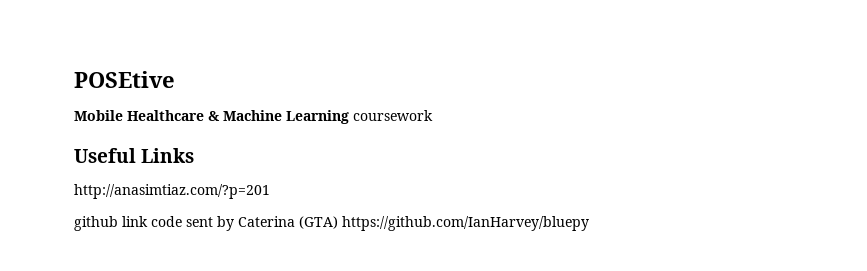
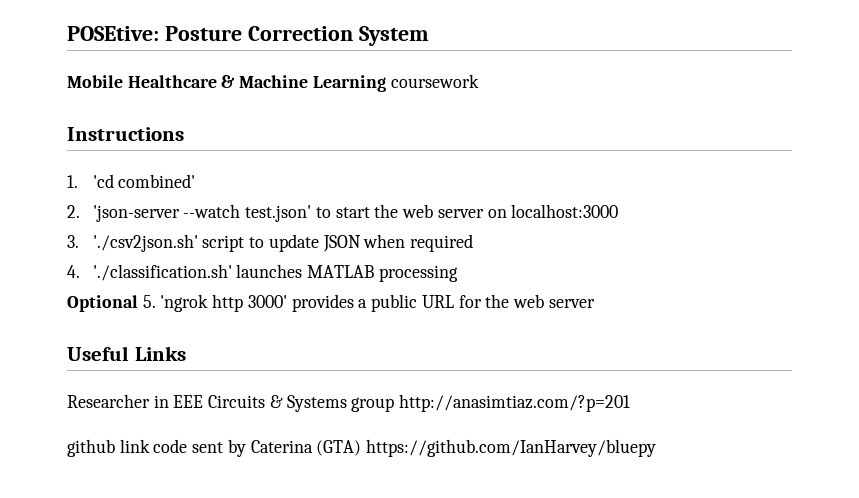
[74,71,175,88] POSEtive -> [67,26,429,46] POSEtive: Posture Correction System
[74,148,195,163] Useful Links // -> [67,127,184,141] [67,174,196,188] [67,204,619,222] [67,234,474,252] [67,264,458,282] [67,294,595,312] [67,346,186,361] [67,394,395,412] Instructions // 1. 'cd combined' // 2. 'json-server --watch test.json' to start the web server on localhost:3000 // 3. './csv2json.sh' script to update JSON when required // 4. './classification.sh' launches MATLAB processing // Optional 5. 'ngrok http 3000' provides a public URL for the web server // Useful Links // Researcher in EEE Circuits & Systems group

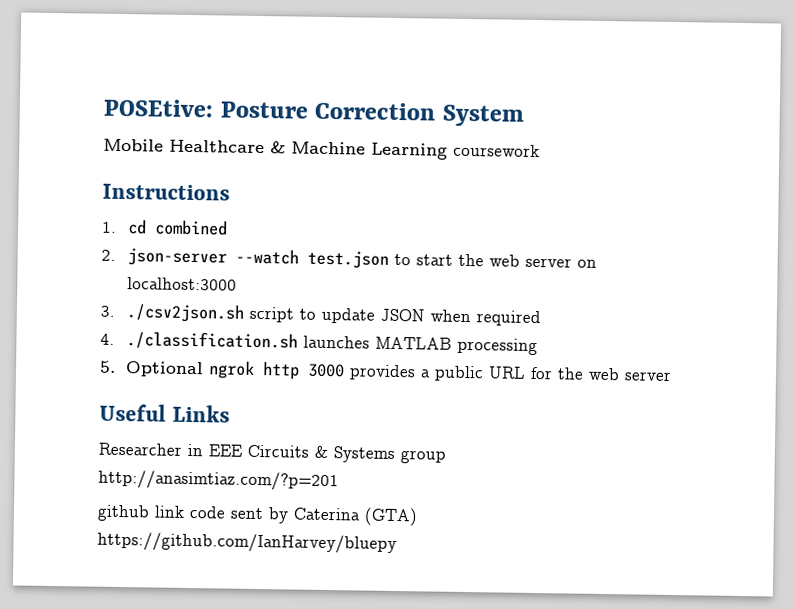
[92,174,196,188] 'cd combined' -> [126,219,228,236] cd combined
[92,204,312,222] 'json-server --watch test.json' -> [126,248,389,269] json-server --watch test.json
[92,234,198,252] './csv2json.sh' -> [125,303,244,323] ./csv2json.sh
[92,264,232,281] './classification.sh' -> [125,331,298,351] ./classification.sh
[67,294,287,312] Optional 5. 'ngrok http 3000' -> [99,360,345,380] 5. Optional ngrok http 3000

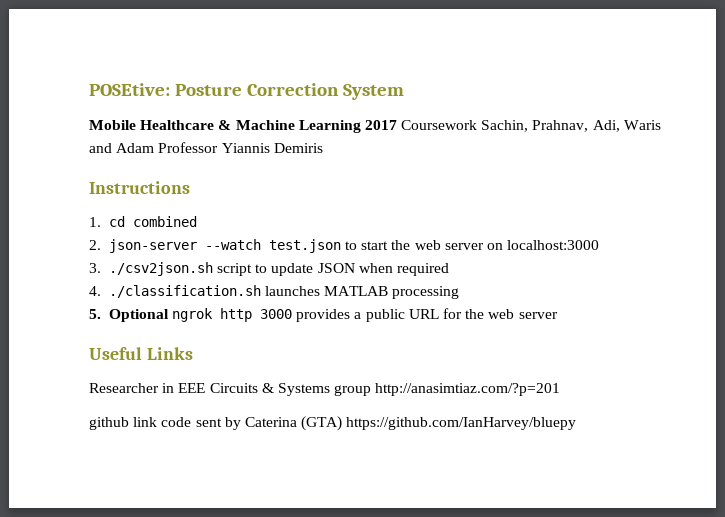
[453,143,540,158] coursework -> [364,120,661,132] [89,142,323,153] 2017 Coursework Sachin, Prahnav, Adi, Waris and Adam Professor Yiannis Demiris

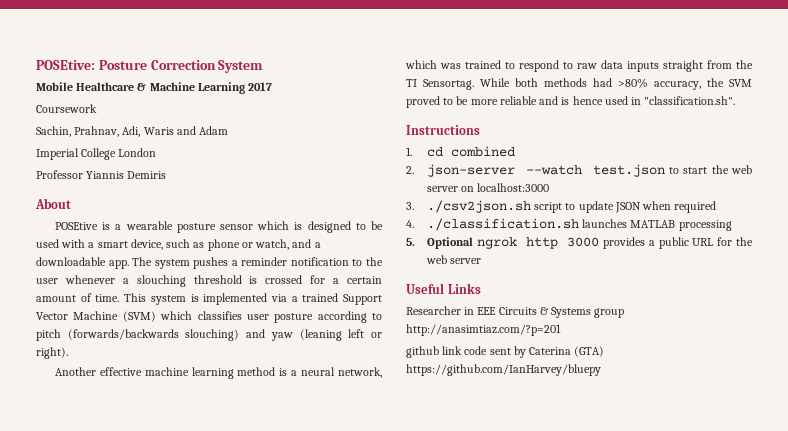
(397, 125) none -> (273, 86) //
(478, 125) none -> (97, 108) //
(155, 148) none -> [36,148,157,160] // Imperial College London //
(323, 148) none -> [35,198,71,209] [54,221,383,233] [36,239,321,251] [36,257,383,269] [36,275,383,287] [36,293,382,305] [36,311,382,323] [36,329,383,341] [36,347,68,359] [54,367,382,379] [405,60,753,72] [406,78,752,90] [406,96,736,108] // About // POSEtive is a wearable posture sensor which is designed to be used with a smart device, such as phone or watch, and a downloadable app. The system pushes a reminder notification to the user whenever a slouching threshold is crossed for a certain amount of time. This system is implemented via a trained Support Vector Machine (SVM) which classifies user posture according to pitch (forwards/backwards slouching) and yaw (leaning left or right). // Another effective machine learning method is a neural network, which was trained to respond to raw data inputs straight from the TI Sensortag. While both methods had >80% accuracy, the SVM proved to be more reliable and is hence used in "classification.sh".

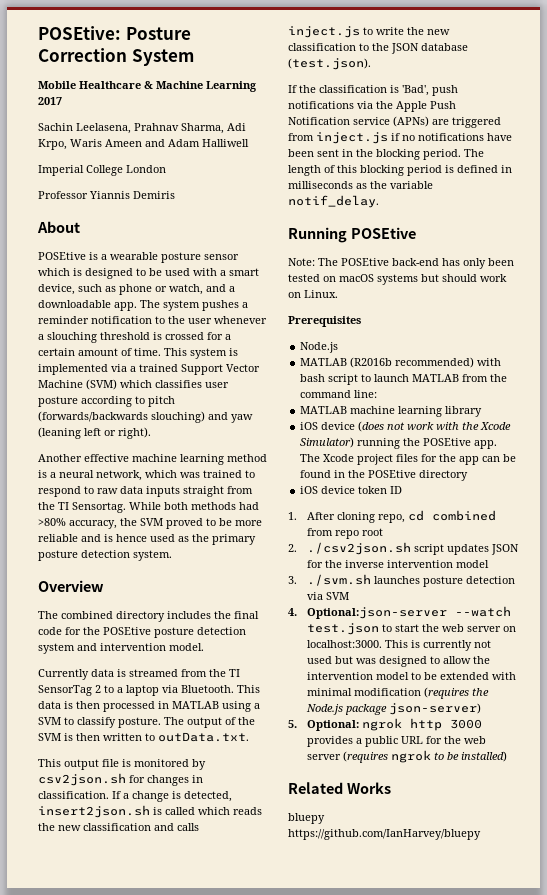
[36,104,97,113] [36,126,174,137] Coursework // Sachin, Prahnav, Adi, Waris -> [38,123,246,134] [38,139,142,150] Sachin Leelasena, Prahnav Sharma, Adi Krpo, Waris Ameen
(229, 130) none -> [202,139,249,147] Halliwell
[631,96,736,105] [406,125,480,135] [406,146,515,157] [406,164,515,177] in "classification.sh". // Instructions // 1. cd combined // 2. json-server -> [178,534,256,545] [38,550,172,561] [38,580,104,592] [38,611,259,622] [38,627,246,638] [38,643,204,654] [38,669,240,680] [38,685,260,696] [38,701,260,712] [38,717,255,728] [38,732,249,742] [38,759,206,770] [38,773,203,786] [38,791,232,802] [38,805,262,818] [38,823,199,831] [288,26,450,38] [288,43,468,54] [288,58,371,70] [288,85,458,96] [288,101,456,112] [288,116,501,128] [288,132,512,144] [288,149,484,160] [288,165,512,176] [288,181,433,189] [288,195,379,208] [288,227,416,243] [288,258,514,269] [288,274,507,285] [288,290,338,298] [288,316,361,327] [300,342,339,353] [300,357,502,368] [300,374,508,385] [300,390,378,398] [300,406,483,417] [300,421,512,432] [300,437,498,449] [300,454,517,465] [300,470,469,481] [300,486,403,494] [288,510,496,523] [306,528,383,539] [288,542,519,555] [306,560,489,568] [288,574,515,587] [306,592,349,600] [288,607,447,619] as the primary posture detection system. // Overview // The combined directory includes the final code for the POSEtive posture detection system and intervention model. // Currently data is streamed from the TI SensorTag 2 to a laptop via Bluetooth. This data is then processed in MATLAB using a SVM to classify posture. The output of the SVM is then written to outData.txt. // This output file is monitored by csv2json.sh for changes in classification. If a change is detected, insert2json.sh is called which reads the new classification and calls inject.js to write the new classification to the JSON database (test.json). // If the classification is 'Bad', push notifications via the Apple Push Notification service (APNs) are triggered from inject.js if no notifications have been sent in the blocking period. The length of this blocking period is defined in milliseconds as the variable notif_delay. // Running POSEtive // Note: The POSEtive back-end has only been tested on macOS systems but should work on Linux. // Prerequisites // Node.js // MATLAB (R2016b recommended) with bash script to launch MATLAB from the command line: // MATLAB machine learning library // iOS device (does not work with the Xcode Simulator) running the POSEtive app. The Xcode project files for the app can be found in the POSEtive directory // iOS device token ID // 1. After cloning repo, cd combined from repo root // 2. ./csv2json.sh script updates JSON for the inverse intervention model // 3. ./svm.sh launches posture detection via SVM // 4. Optional:json-server
[477,183,550,192] [406,200,717,213] [406,218,732,231] [406,237,473,249] localhost:3000 // 3. ./csv2json.sh script to update JSON when required // 4. ./classification.sh launches MATLAB processing // 5. Optional -> [306,640,491,651] [306,656,490,667] [306,672,516,680] [306,687,489,699] [305,703,481,715] [288,720,359,731] localhost:3000. This is currently not used but was designed to allow the intervention model to be extended with minimal modification (requires the Node.js package json-server) // 5. Optional:
[406,283,481,294] [406,306,625,318] [406,324,561,336] [406,346,605,358] // Useful Links // Researcher in EEE Circuits & Systems group http://anasimtiaz.com/?p=201 // github link code sent by Caterina (GTA) -> [342,750,507,763] [288,782,391,794] [288,813,325,824] (requires ngrok to be installed) // Related Works // bluepy

